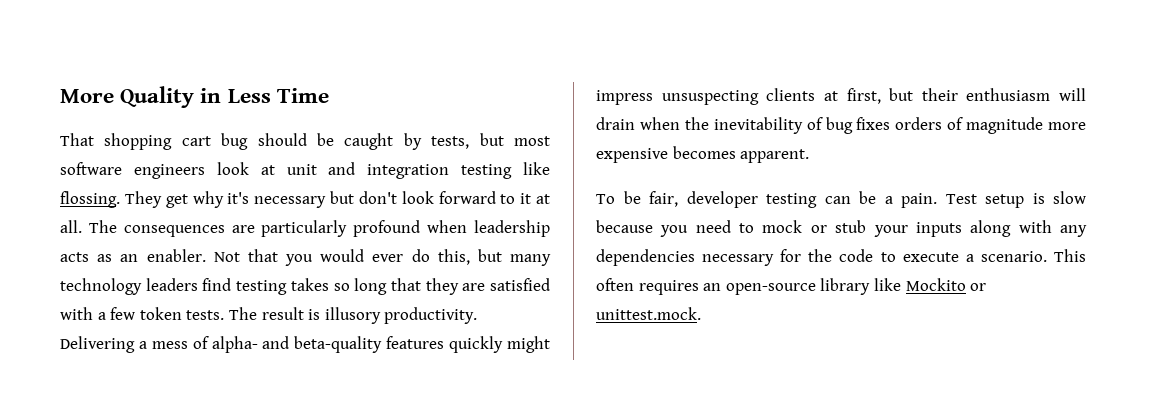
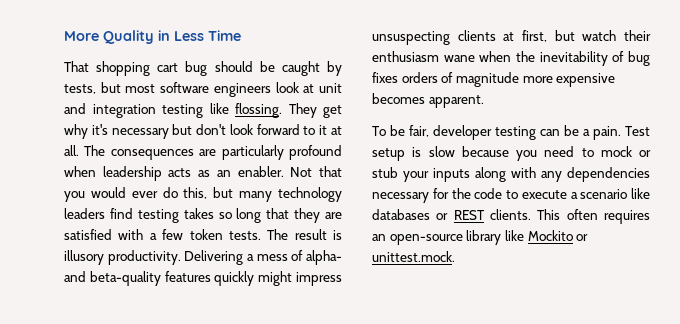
(914, 94) none -> [582,30,617,41] watch
[1059,88,1086,101] [596,117,635,130] will drain -> [443,55,475,62] wane
[980,251,1047,262] scenario. -> [580,188,650,199] [372,209,531,220] scenario like databases or REST clients.

